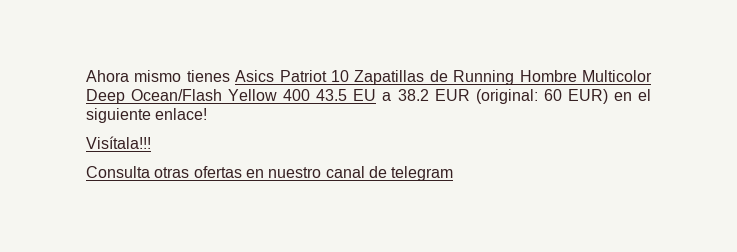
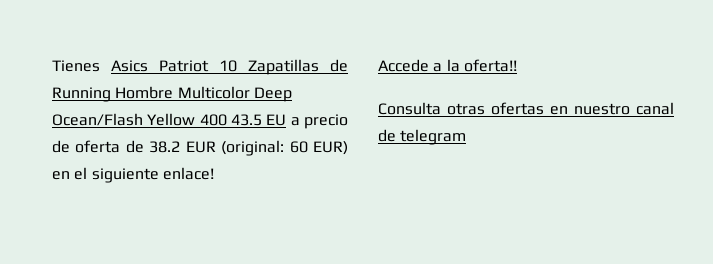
[86,70,230,82] Ahora mismo tienes -> [52,60,100,72] Tienes
(392, 96) none -> [304,114,348,129] [52,140,144,153] precio de oferta de
[86,136,151,149] Visítala!!! -> [378,59,517,72] Accede a la oferta!!

